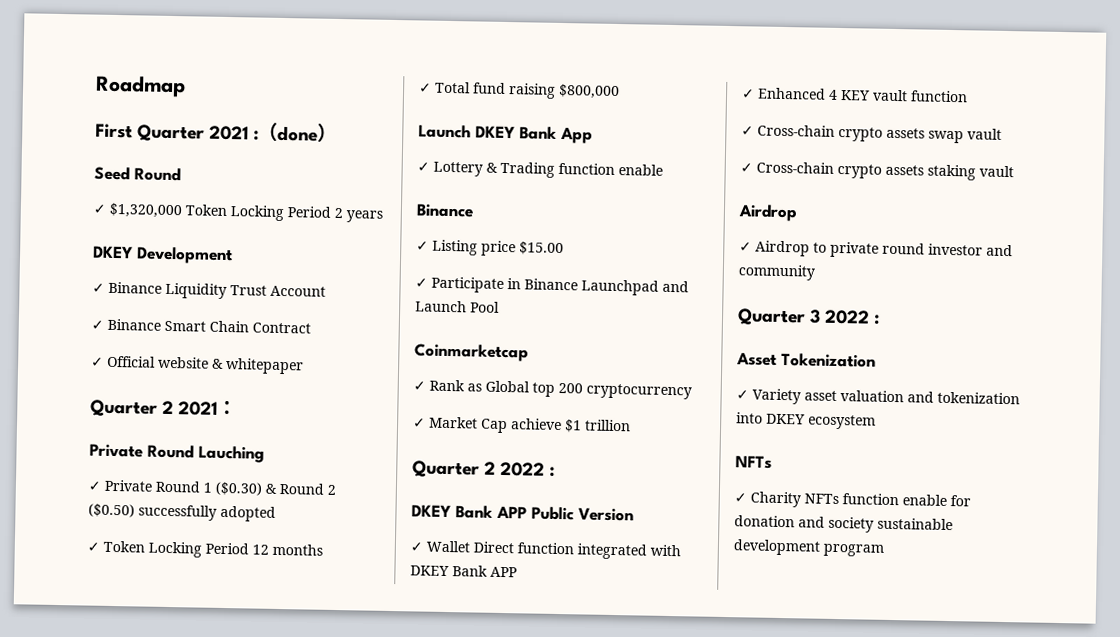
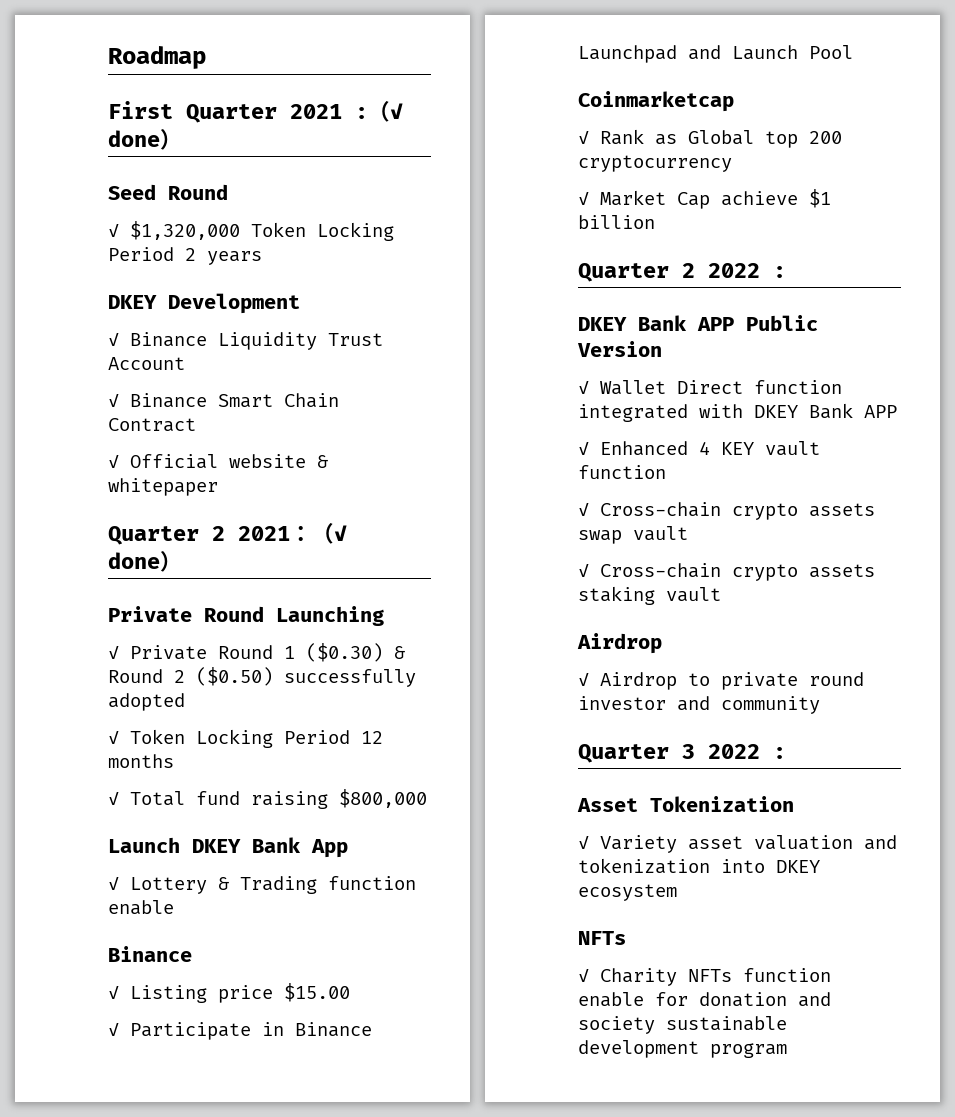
(279, 132) none -> [390,103,403,119] ✓
[89,443,265,463] // Private Round Lauching -> [312,523,347,544] [108,551,182,572] [108,606,384,626] （✓ done） // Private Round Launching
[584,419,631,432] trillion -> [578,215,655,229] billion

